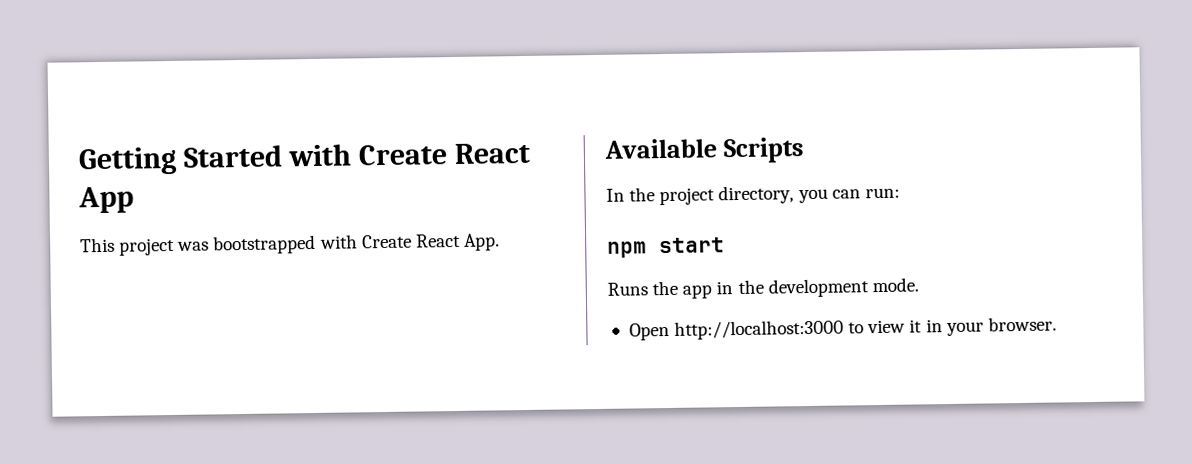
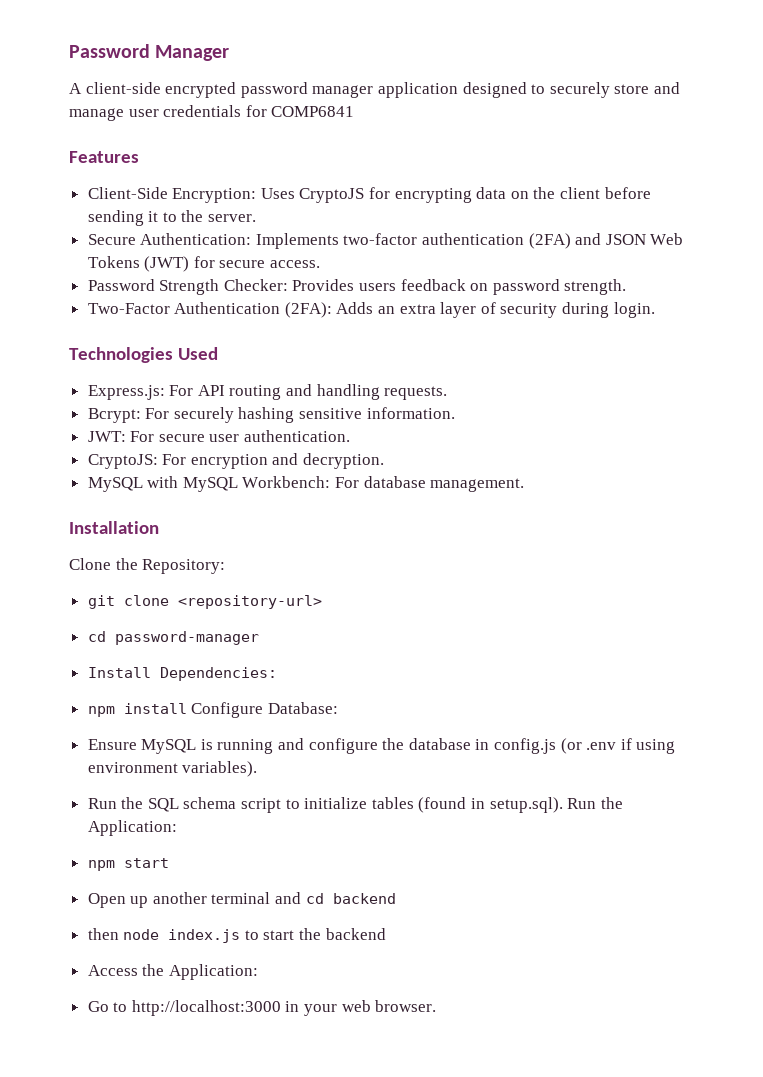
[78,142,531,176] [78,186,134,214] [80,233,500,256] [604,137,805,164] [606,185,900,206] [607,237,725,258] [607,277,919,299] [628,319,923,341] Getting Started with Create React App // This project was bootstrapped with Create React App. // Available Scripts // In the project directory, you can run: // npm start // Runs the app in the development mode. // Open http://localhost:3000 to view it -> [69,44,230,61] [69,82,680,98] [69,105,355,121] [69,151,139,163] [87,187,651,203] [87,210,257,226] [87,233,684,249] [87,256,321,272] [87,279,627,295] [87,302,655,318] [69,347,218,363] [87,384,448,400] [87,407,455,423] [87,430,351,442] [87,453,385,469] [87,476,525,492] [69,521,159,534] [69,558,226,574] [87,595,322,609] [87,631,259,645] [87,667,277,681] [87,702,338,718] [87,738,676,754] [87,761,258,777] [87,797,623,813] [87,820,177,836] [87,858,169,871] [87,892,396,908] [87,928,386,943] [87,964,258,980] [87,1000,281,1016] Password Manager // A client-side encrypted password manager application designed to securely store and manage user credentials for COMP6841 // Features // Client-Side Encryption: Uses CryptoJS for encrypting data on the client before sending it to the server. // Secure Authentication: Implements two-factor authentication (2FA) and JSON Web Tokens (JWT) for secure access. // Password Strength Checker: Provides users feedback on password strength. // Two-Factor Authentication (2FA): Adds an extra layer of security during login. // Technologies Used // Express.js: For API routing and handling requests. // Bcrypt: For securely hashing sensitive information. // JWT: For secure user authentication. // CryptoJS: For encryption and decryption. // MySQL with MySQL Workbench: For database management. // Installation // Clone the Repository: // git clone <repository-url> // cd password-manager // Install Dependencies: // npm install Configure Database: // Ensure MySQL is running and configure the database in config.js (or .env if using environment variables). // Run the SQL schema script to initialize tables (found in setup.sql). Run the Application: // npm start // Open up another terminal and cd backend // then node index.js to start the backend // Access the Application: // Go to http://localhost:3000
(984, 329) none -> [341,1000,371,1012] web

